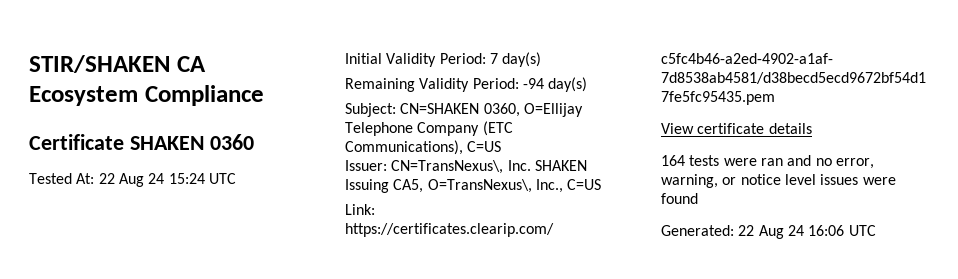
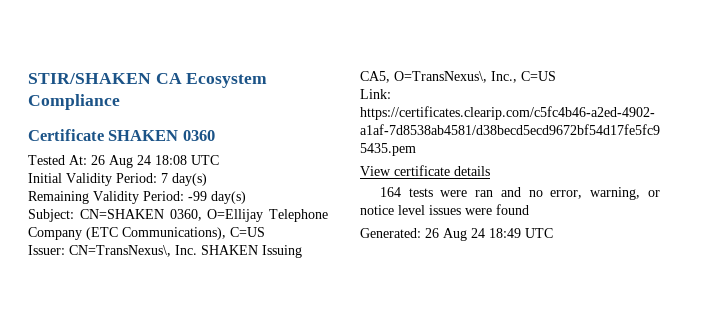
[98,173,205,187] 22 Aug 24 15:24 -> [91,155,187,168] 26 Aug 24 18:08
[522,78,544,89] -94 -> [188,191,207,201] -99
[738,225,845,239] 22 Aug 24 16:06 -> [425,228,521,241] 26 Aug 24 18:49

